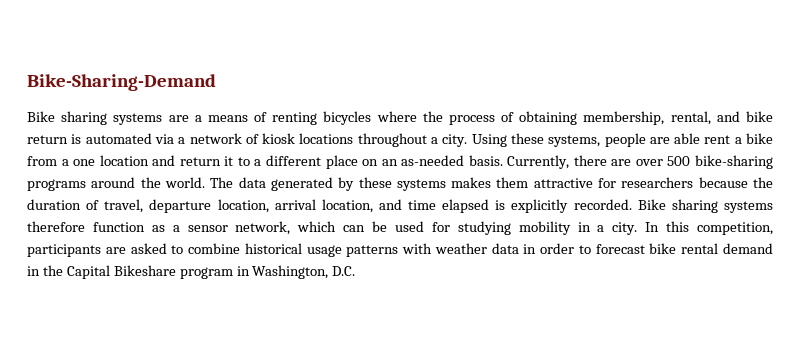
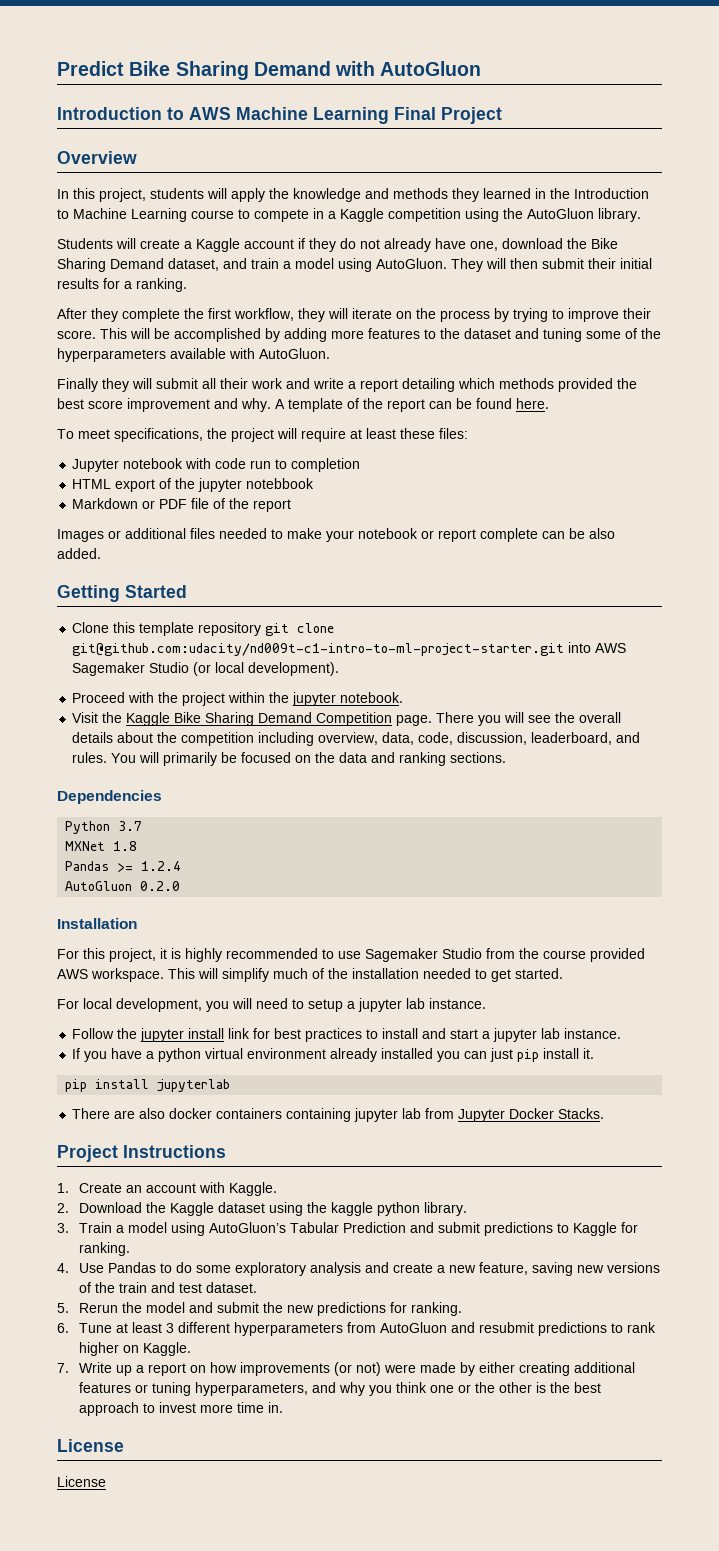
[27,74,216,91] [27,111,773,125] [27,133,773,147] [27,155,773,169] [27,177,773,191] [27,199,773,213] [27,221,774,235] [27,243,773,257] [27,265,356,279] Bike-Sharing-Demand // Bike sharing systems are a means of renting bicycles where the process of obtaining membership, rental, and bike return is automated via a network of kiosk locations throughout a city. Using these systems, people are able rent a bike from a one location and return it to a different place on an as-needed basis. Currently, there are over 500 bike-sharing programs around the world. The data generated by these systems makes them attractive for researchers because the duration of travel, departure location, arrival location, and time elapsed is explicitly recorded. Bike sharing systems therefore function as a sensor network, which can be used for studying mobility in a city. In this competition, participants are asked to combine historical usage patterns with weather data in order to forecast bike rental demand in the Capital Bikeshare program in Washington, D.C. -> [57,61,482,80] [57,107,502,124] [57,151,137,164] [57,188,649,202] [57,208,641,222] [57,238,618,252] [57,258,652,272] [57,278,187,292] [57,308,651,322] [57,328,661,342] [57,348,330,362] [57,378,637,392] [57,398,549,412] [57,428,468,442] [72,458,361,472] [72,478,315,492] [72,498,292,512] [57,528,615,542] [57,548,101,559] [57,585,187,602] [72,622,335,636] [72,642,627,656] [72,662,340,676] [72,692,404,706] [72,712,622,726] [72,732,641,746] [72,752,507,766] [57,790,162,804] [65,821,143,834] [65,841,138,851] [65,861,182,872] [65,881,181,891] [57,918,137,929] [57,948,645,962] [57,968,563,982] [57,998,486,1012] [72,1028,622,1042] [72,1048,595,1062] [65,1079,231,1092] [72,1108,605,1122] [57,1145,226,1162] [57,1182,278,1196] [57,1202,468,1216] [57,1222,639,1236] [79,1242,131,1256] [57,1262,661,1276] [79,1282,258,1293] [57,1302,463,1316] [57,1322,657,1336] [79,1342,192,1356] [57,1362,636,1376] [79,1382,602,1396] [79,1402,284,1416] [57,1439,124,1452] [57,1476,106,1487] Predict Bike Sharing Demand with AutoGluon // Introduction to AWS Machine Learning Final Project // Overview // In this project, students will apply the knowledge and methods they learned in the Introduction to Machine Learning course to compete in a Kaggle competition using the AutoGluon library. // Students will create a Kaggle account if they do not already have one, download the Bike Sharing Demand dataset, and train a model using AutoGluon. They will then submit their initial results for a ranking. // After they complete the first workflow, they will iterate on the process by trying to improve their score. This will be accomplished by adding more features to the dataset and tuning some of the hyperparameters available with AutoGluon. // Finally they will submit all their work and write a report detailing which methods provided the best score improvement and why. A template of the report can be found here. // To meet specifications, the project will require at least these files: // Jupyter notebook with code run to completion // HTML export of the jupyter notebbook // Markdown or PDF file of the report // Images or additional files needed to make your notebook or report complete can be also added. // Getting Started // Clone this template repository git clone git@github.com:udacity/nd009t-c1-intro-to-ml-project-starter.git into AWS Sagemaker Studio (or local development). // Proceed with the project within the jupyter notebook. // Visit the Kaggle Bike Sharing Demand Competition page. There you will see the overall details about the competition including overview, data, code, discussion, leaderboard, and rules. You will primarily be focused on the data and ranking sections. // Dependencies // Python 3.7 // MXNet 1.8 // Pandas >= 1.2.4 // AutoGluon 0.2.0 // Installation // For this project, it is highly recommended to use Sagemaker Studio from the course provided AWS workspace. This will simplify much of the installation needed to get started. // For local development, you will need to setup a jupyter lab instance. // Follow the jupyter install link for best practices to install and start a jupyter lab instance. // If you have a python virtual environment already installed you can just pip install it. // pip install jupyterlab // There are also docker containers containing jupyter lab from Jupyter Docker Stacks. // Project Instructions // 1. Create an account with Kaggle. // 2. Download the Kaggle dataset using the kaggle python library. // 3. Train a model using AutoGluon’s Tabular Prediction and submit predictions to Kaggle for ranking. // 4. Use Pandas to do some exploratory analysis and create a new feature, saving new versions of the train and test dataset. // 5. Rerun the model and submit the new predictions for ranking. // 6. Tune at least 3 different hyperparameters from AutoGluon and resubmit predictions to rank higher on Kaggle. // 7. Write up a report on how improvements (or not) were made by either creating additional features or tuning hyperparameters, and why you think one or the other is the best approach to invest more time in. // License // License

